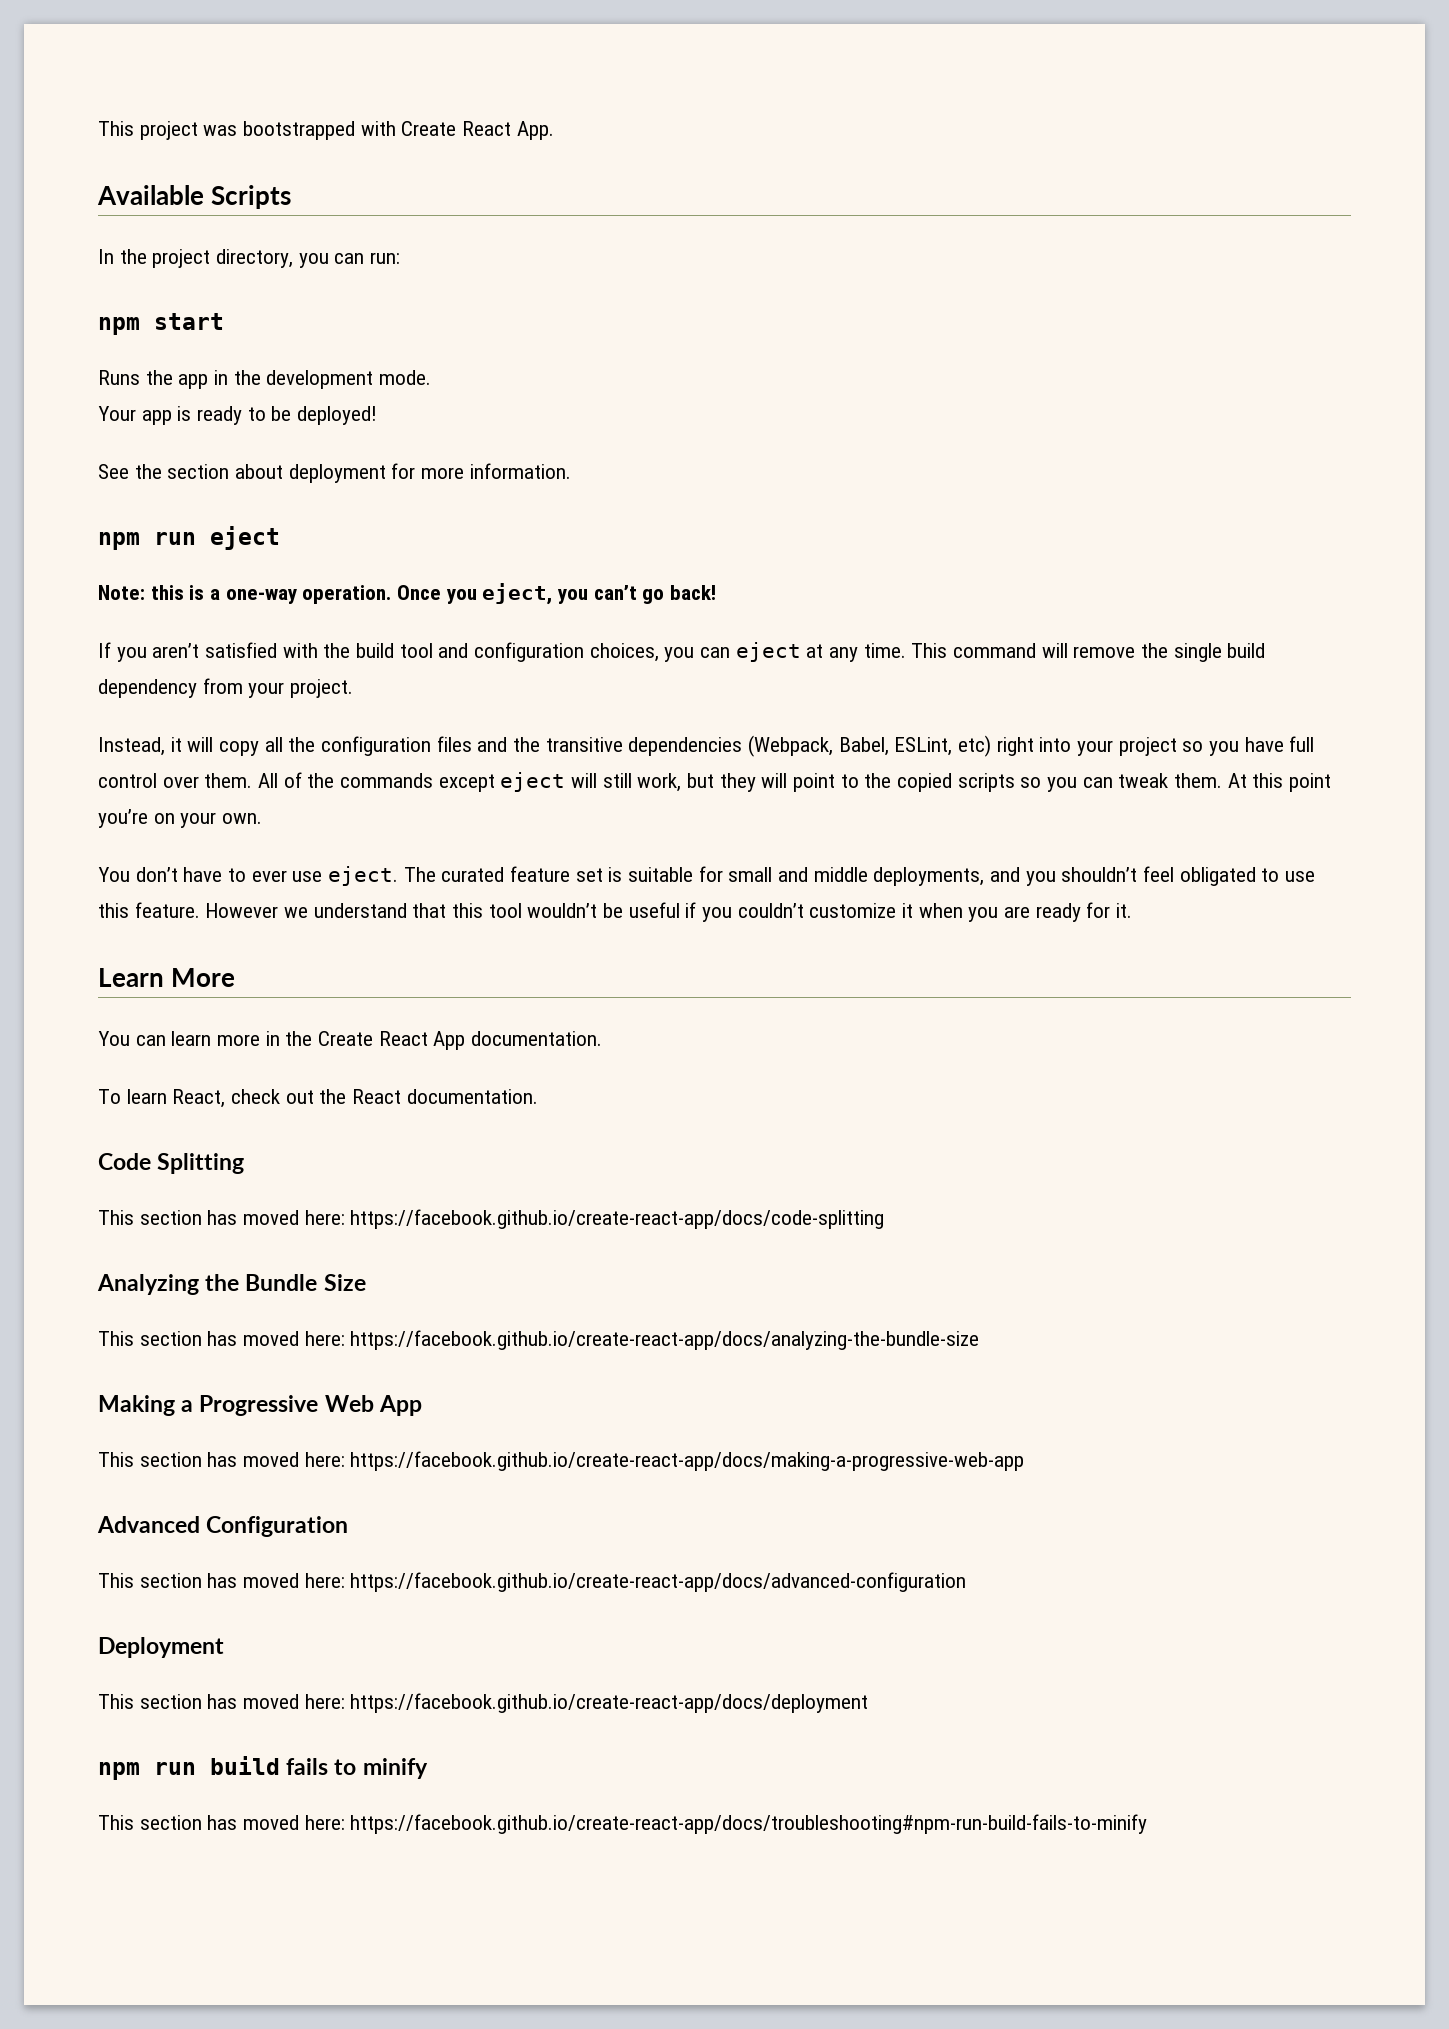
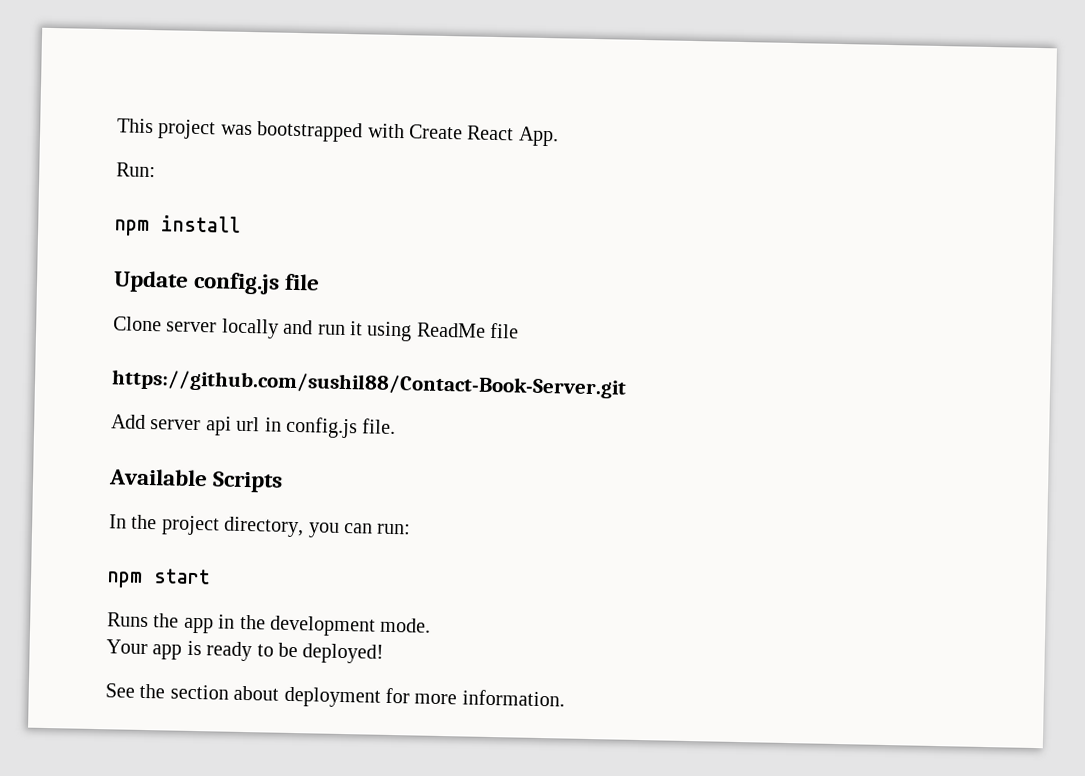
(554, 130) none -> [116,162,156,178] [115,215,241,237] [113,270,321,295] [113,316,520,342] [111,369,627,399] [111,414,397,439] // Run: // npm install // Update config.js file // Clone server locally and run it using ReadMe file // https://github.com/sushil88/Contact-Book-Server.git // Add server api url in config.js file.
[98,526,280,550] [98,583,717,605] [98,642,1266,662] [98,678,354,698] [98,735,1315,757] [98,772,1332,792] [98,809,263,828] [98,866,1316,886] [98,902,1133,922] [98,968,236,987] [98,1031,603,1050] [98,1089,538,1108] [98,1153,245,1174] [98,1209,885,1229] [97,1274,366,1295] [98,1330,980,1350] [98,1395,422,1416] [98,1451,1025,1471] [97,1516,349,1537] [98,1572,967,1592] [98,1637,224,1658] [98,1693,869,1713] [98,1756,428,1780] [98,1814,1148,1834] // npm run eject // Note: this is a one-way operation. Once you eject, you can’t go back! // If you aren’t satisfied with the build tool and configuration choices, you can eject at any time. This command will remove the single build dependency from your project. // Instead, it will copy all the configuration files and the transitive dependencies (Webpack, Babel, ESLint, etc) right into your project so you have full control over them. All of the commands except eject will still work, but they will point to the copied scripts so you can tweak them. At this point you’re on your own. // You don’t have to ever use eject. The curated feature set is suitable for small and middle deployments, and you shouldn’t feel obligated to use this feature. However we understand that this tool wouldn’t be useful if you couldn’t customize it when you are ready for it. // Learn More // You can learn more in the Create React App documentation. // To learn React, check out the React documentation. // Code Splitting // This section has moved here: https://facebook.github.io/create-react-app/docs/code-splitting // Analyzing the Bundle Size // This section has moved here: https://facebook.github.io/create-react-app/docs/analyzing-the-bundle-size // Making a Progressive Web App // This section has moved here: https://facebook.github.io/create-react-app/docs/making-a-progressive-web-app // Advanced Configuration // This section has moved here: https://facebook.github.io/create-react-app/docs/advanced-configuration // Deployment // This section has moved here: https://facebook.github.io/create-react-app/docs/deployment // npm run build fails to minify // This section has moved here: https://facebook.github.io/create-react-app/docs/troubleshooting#npm-run-build-fails-to-minify -> (565, 698) none

